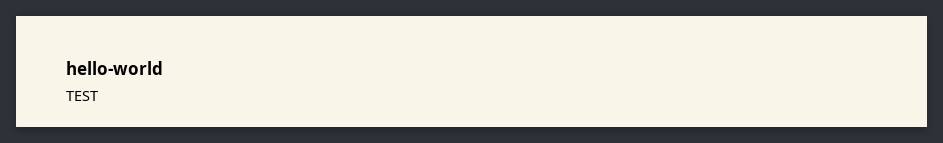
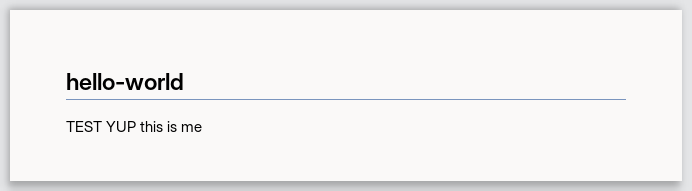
(98, 96) none -> [106,121,203,132] YUP this is me

